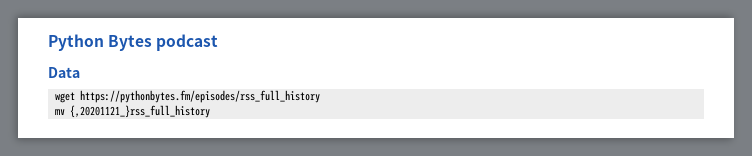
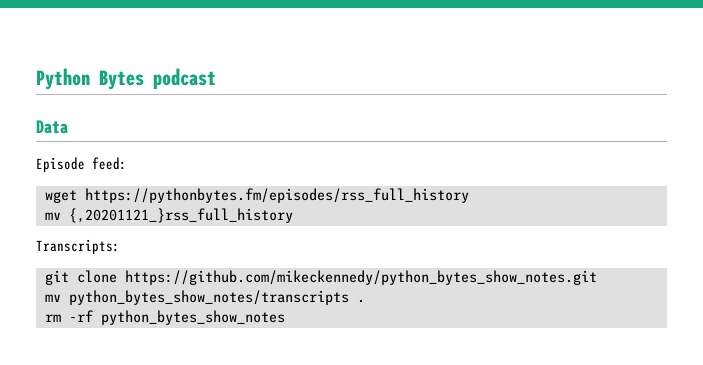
(80, 72) none -> [36,157,127,172] // Episode feed:
(210, 111) none -> [36,239,120,254] [44,270,597,285] [44,290,365,305] [44,310,285,325] // Transcripts: // git clone https://github.com/mikeckennedy/python_bytes_show_notes.git // mv python_bytes_show_notes/transcripts . // rm -rf python_bytes_show_notes

